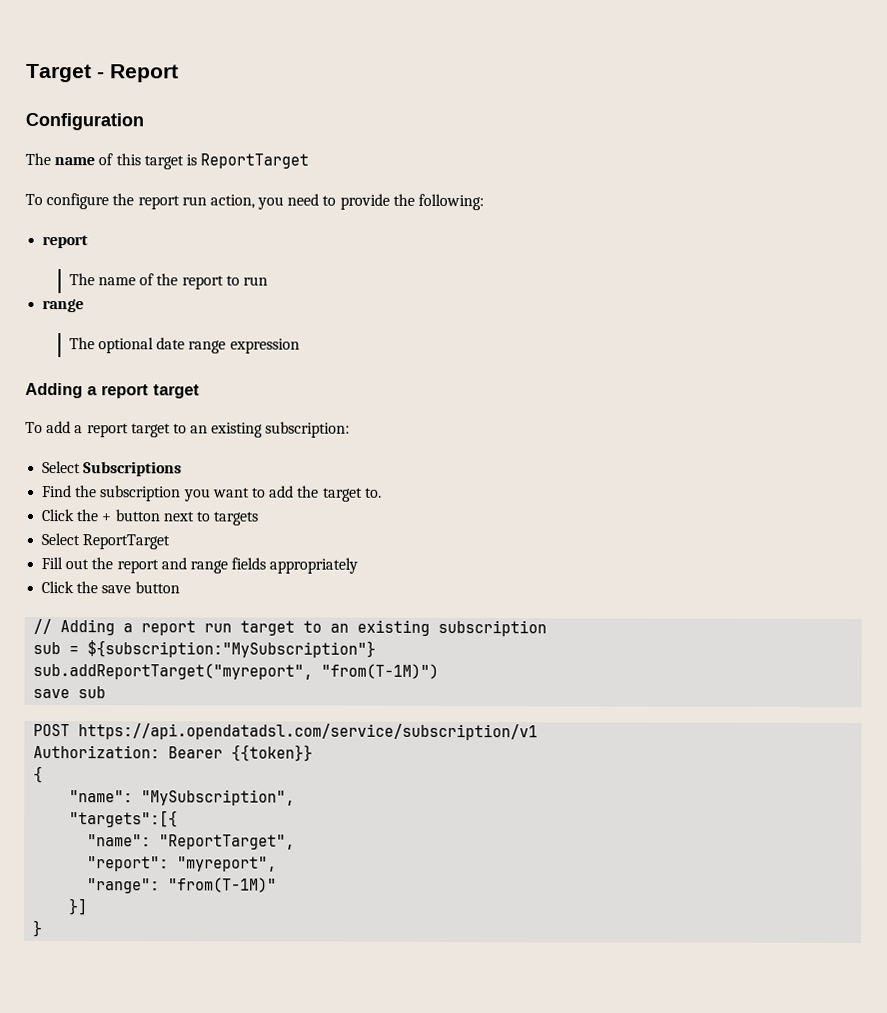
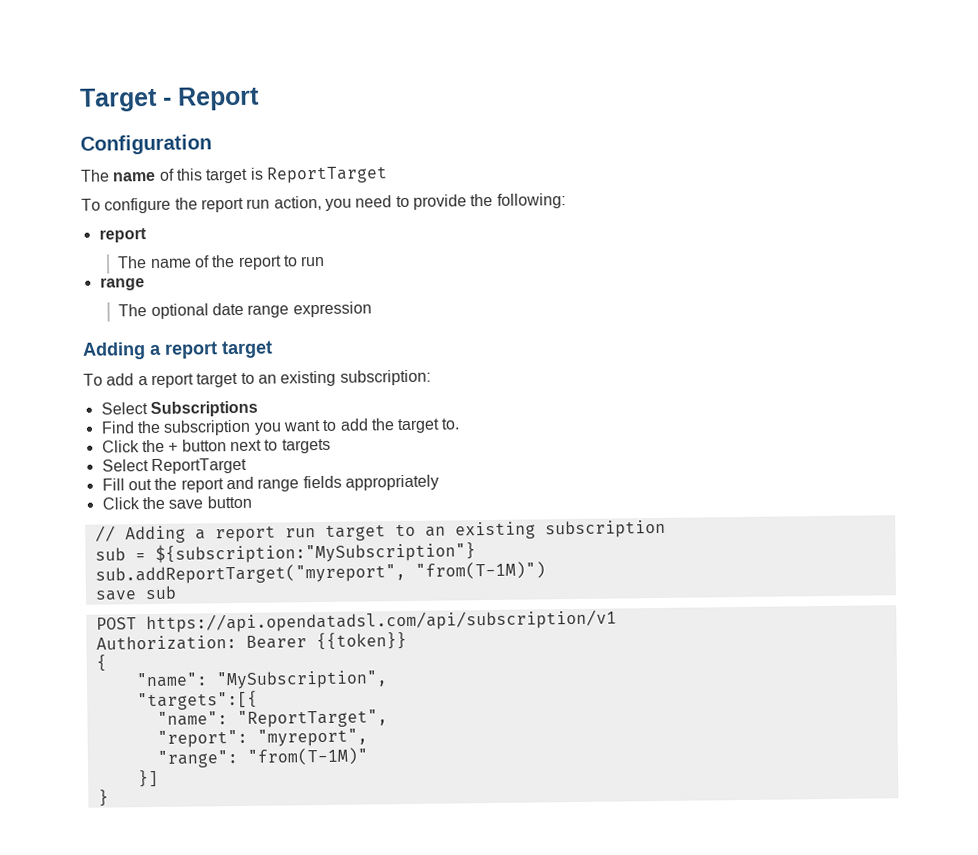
[78,723,539,741] https://api.opendatadsl.com/service/subscription/v1 -> [145,609,617,634] https://api.opendatadsl.com/api/subscription/v1

